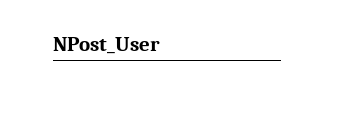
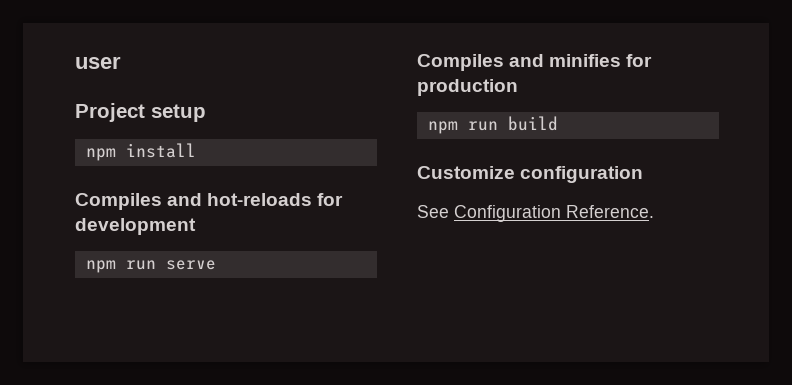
[53,37,160,54] NPost_User -> [75,56,121,69] [75,103,206,122] [85,143,196,161] [75,193,344,210] [75,218,196,235] [85,260,216,273] [417,54,653,71] [417,79,518,96] [427,116,558,134] [417,166,644,183] [417,205,654,222] user // Project setup // npm install // Compiles and hot-reloads for development // npm run serve // Compiles and minifies for production // npm run build // Customize configuration // See Configuration Reference.

